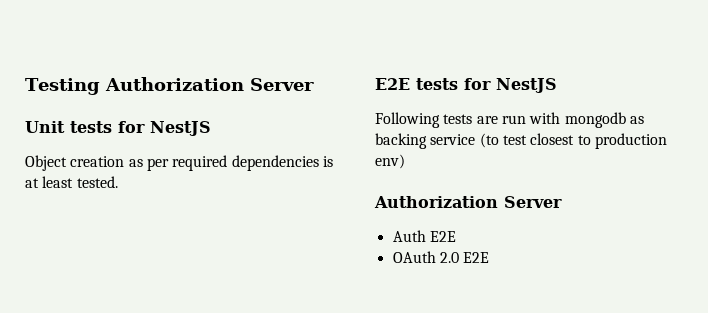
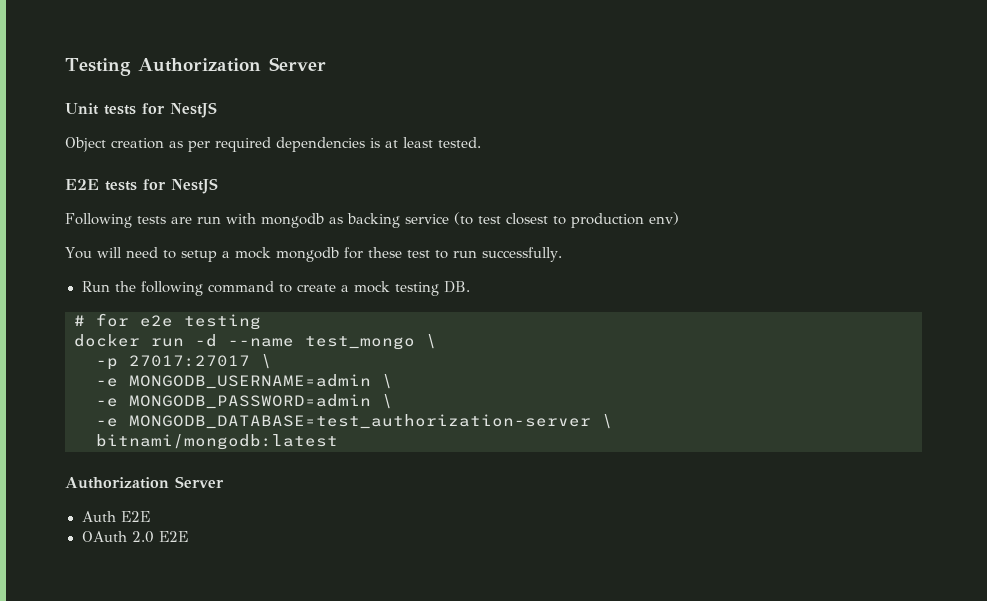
(405, 161) none -> [65,247,562,262] [81,281,470,296] [74,313,261,330] [74,334,437,350] [96,354,272,370] [96,374,393,389] [96,394,393,409] [96,414,613,429] [96,434,338,450] // You will need to setup a mock mongodb for these test to run successfully. // Run the following command to create a mock testing DB. // # for e2e testing // docker run -d --name test_mongo \ // -p 27017:27017 \ // -e MONGODB_USERNAME=admin \ // -e MONGODB_PASSWORD=admin \ // -e MONGODB_DATABASE=test_authorization-server \ // bitnami/mongodb:latest

